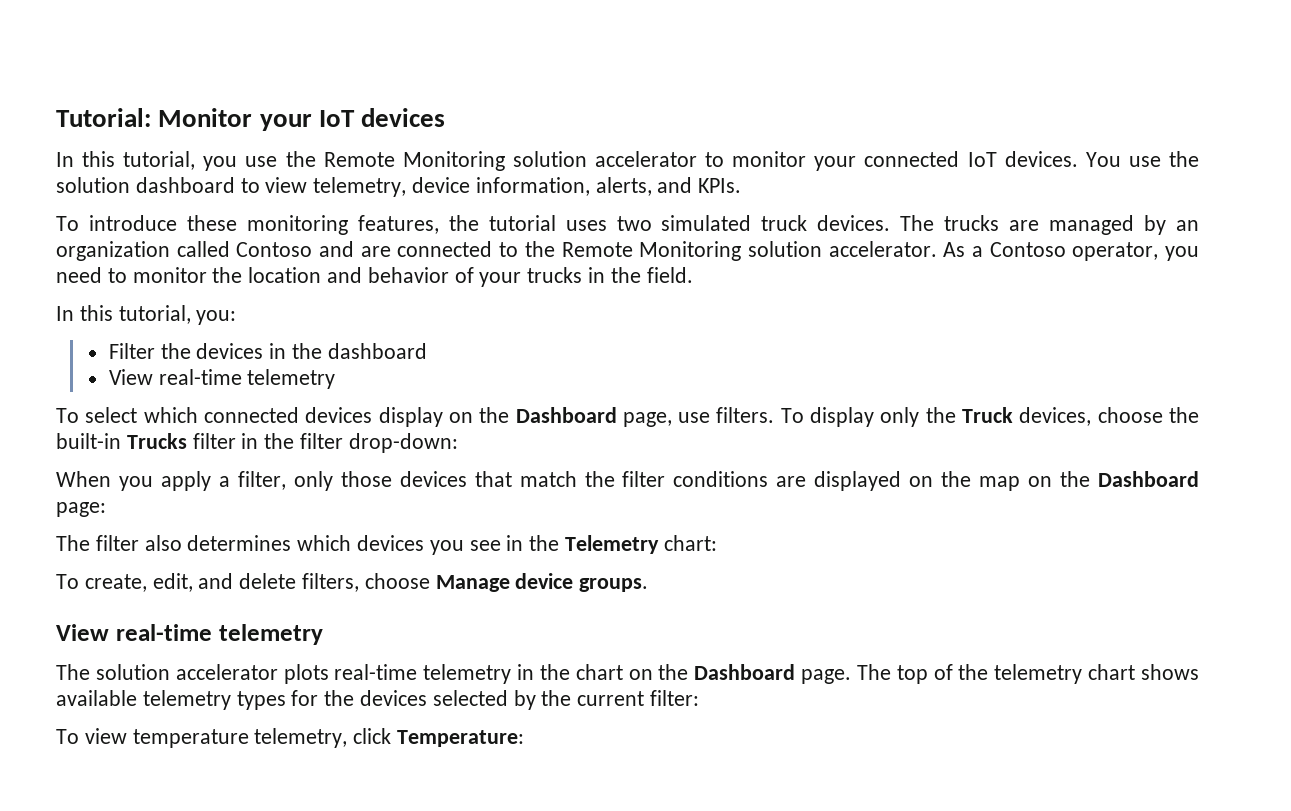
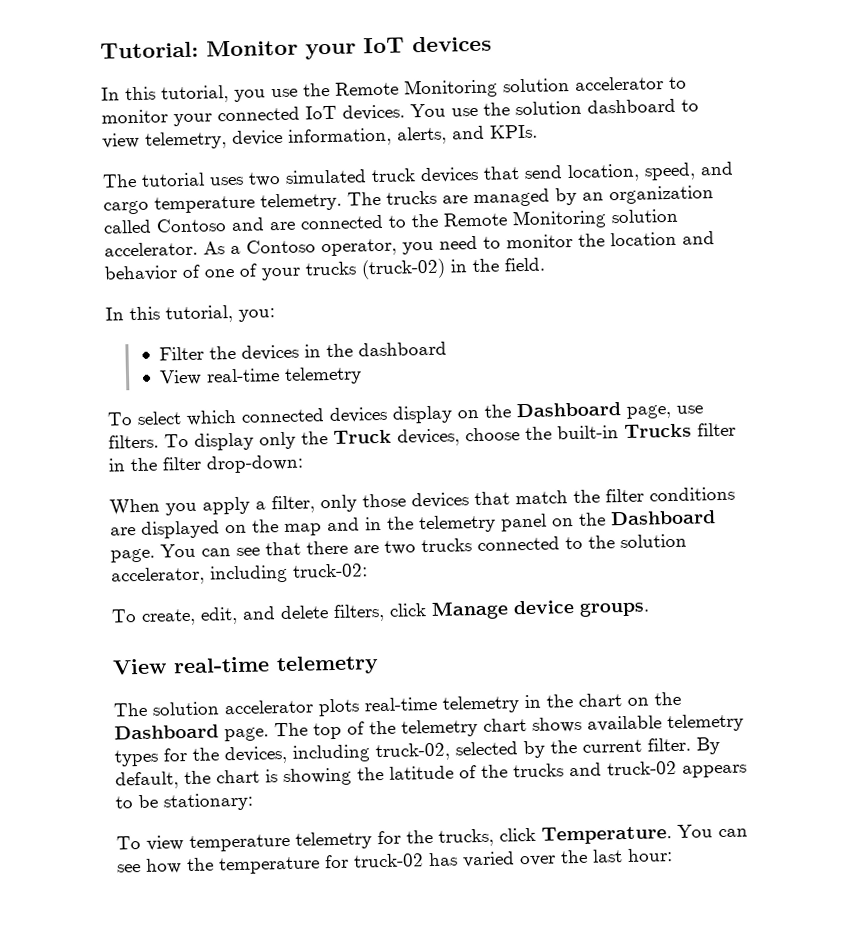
[56,215,479,235] To introduce these monitoring features, the -> [102,173,137,188] The
[817,215,891,231] devices. -> [420,161,734,184] [103,192,342,215] devices that send location, speed, and cargo temperature telemetry.
(474, 275) none -> [204,263,257,278] one of
(583, 275) none -> [361,258,446,280] (truck-02)
[1028,471,1200,487] [56,502,106,517] [56,535,717,555] on the Dashboard page: // The filter also determines which devices you see in the Telemetry chart: -> [326,510,716,534] [110,533,687,563] [110,563,368,586] and in the telemetry panel on the Dashboard page. You can see that there are two trucks connected to the solution accelerator, including truck-02:
[364,573,430,589] choose -> [389,603,427,617] click
[360,690,428,706] devices -> [224,742,450,765] devices, including truck-02,
[650,690,700,706] [56,728,525,748] filter: // To view temperature telemetry, click Temperature: -> [647,737,720,755] [115,760,747,790] [115,792,253,812] [116,824,748,852] [117,848,673,875] filter. By default, the chart is showing the latitude of the trucks and truck-02 appears to be stationary: // To view temperature telemetry for the trucks, click Temperature. You can see how the temperature for truck-02 has varied over the last hour:

